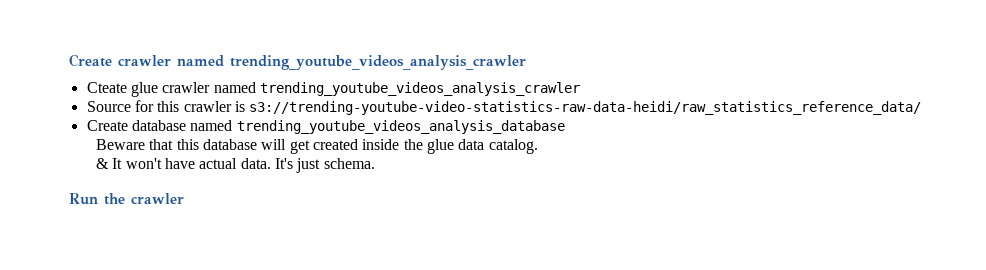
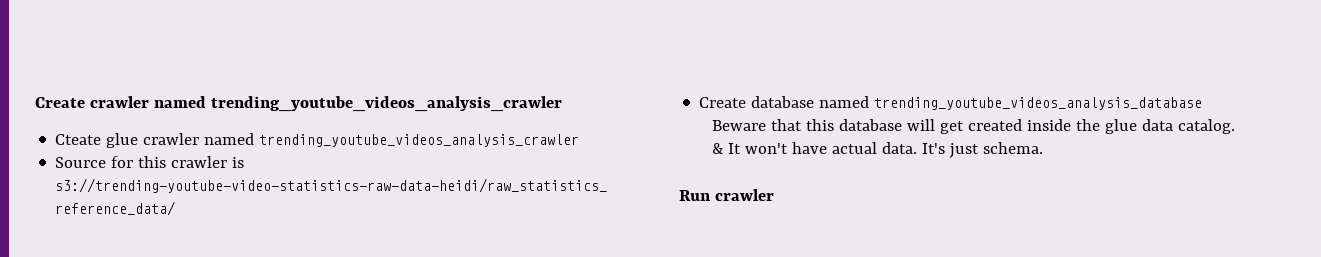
[104,193,125,205] the -> (711, 195) none

